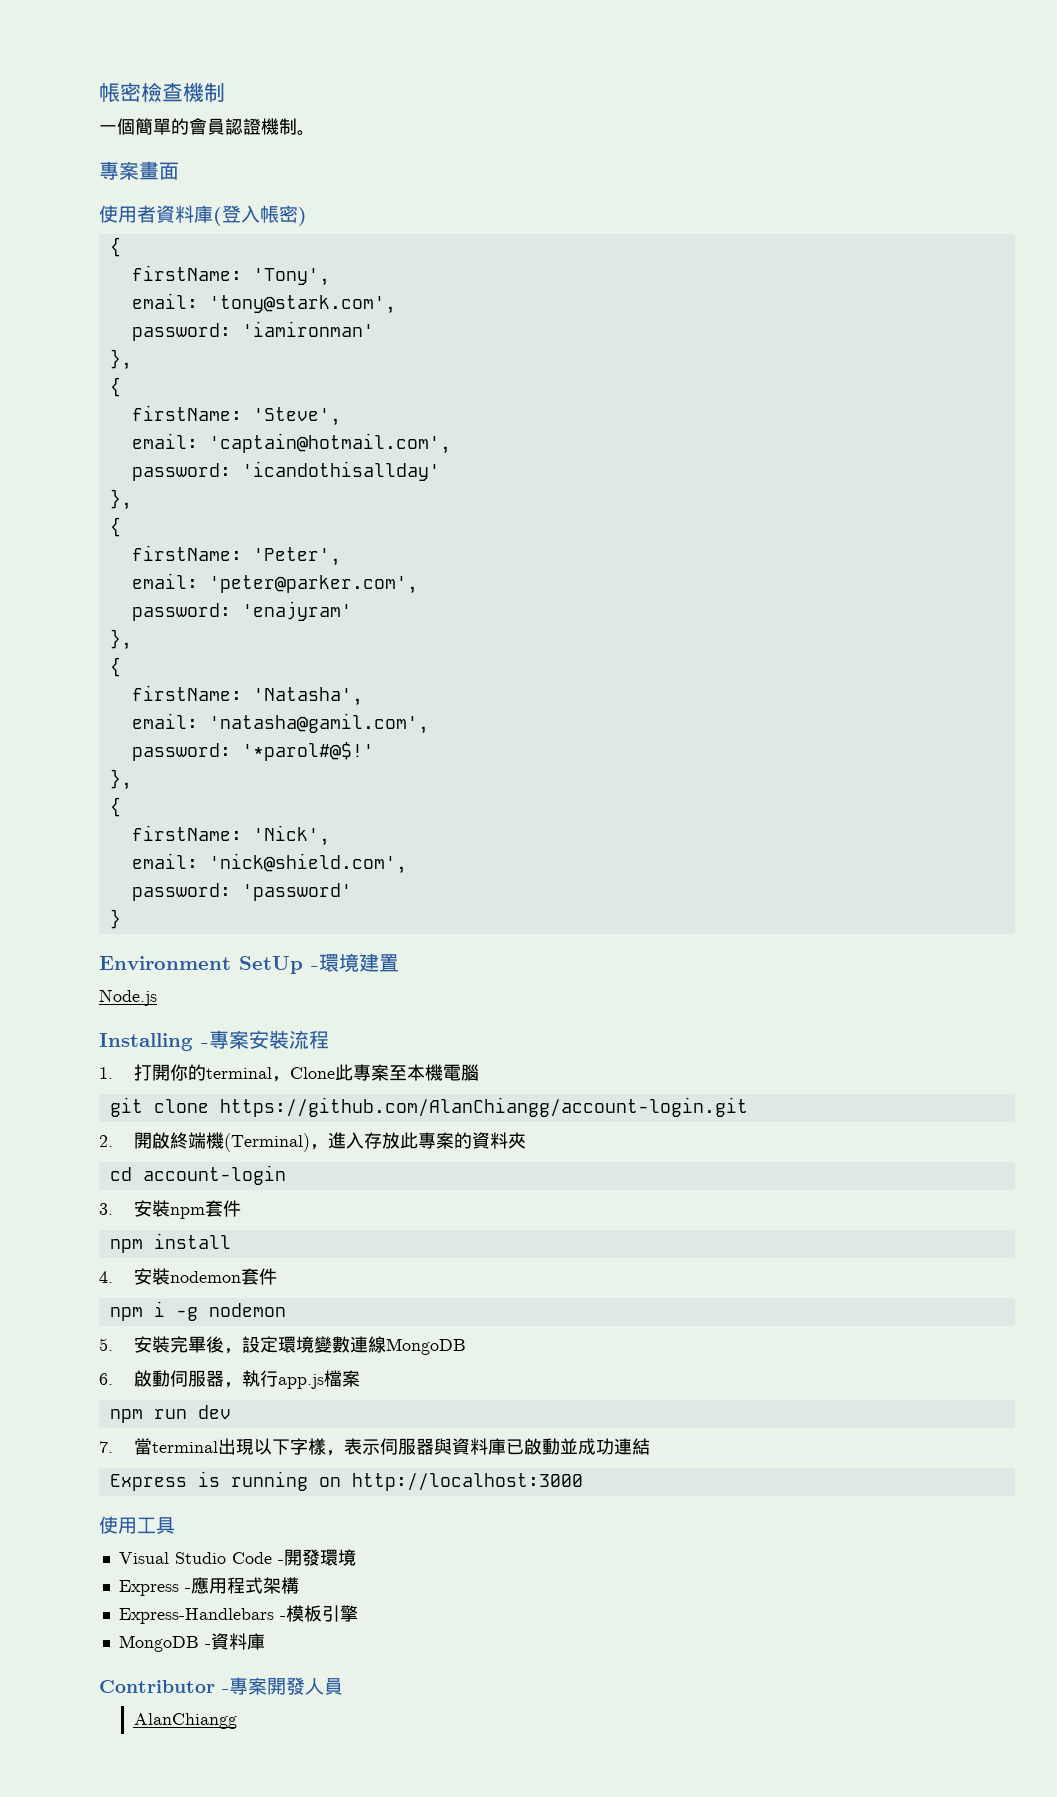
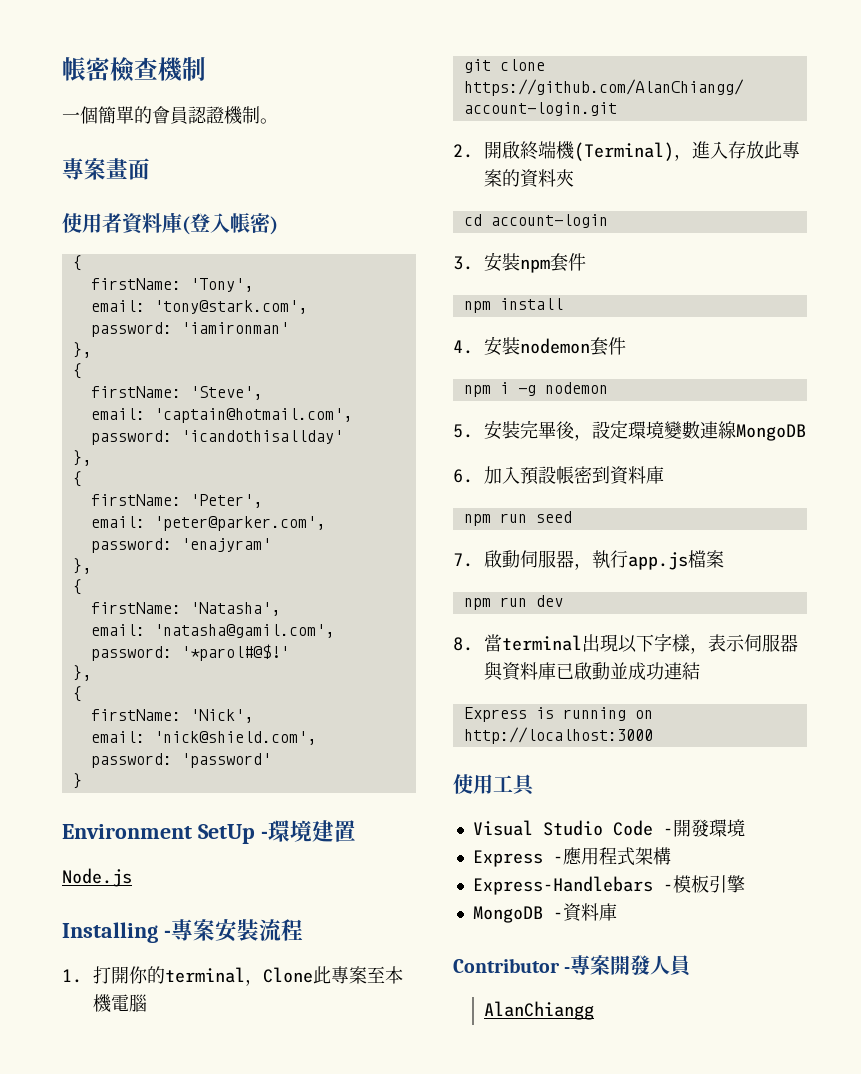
(113, 1379) none -> [484,466,665,485] [463,511,572,526] [453,553,473,567] 加入預設帳密到資料庫 // npm run seed // 7.
[99,1441,113,1453] 7. -> [453,637,473,651] 8.

